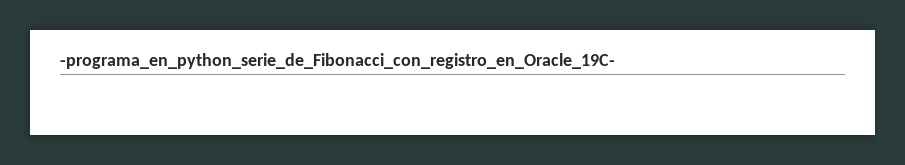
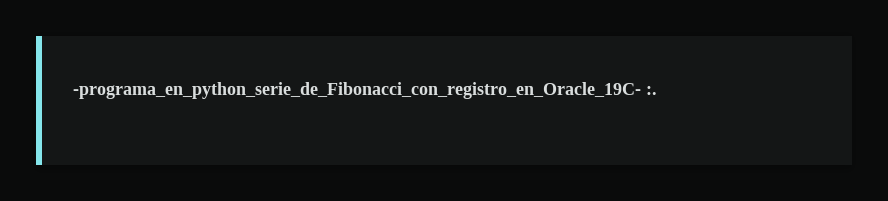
(615, 61) none -> [646,86,657,95] :.

